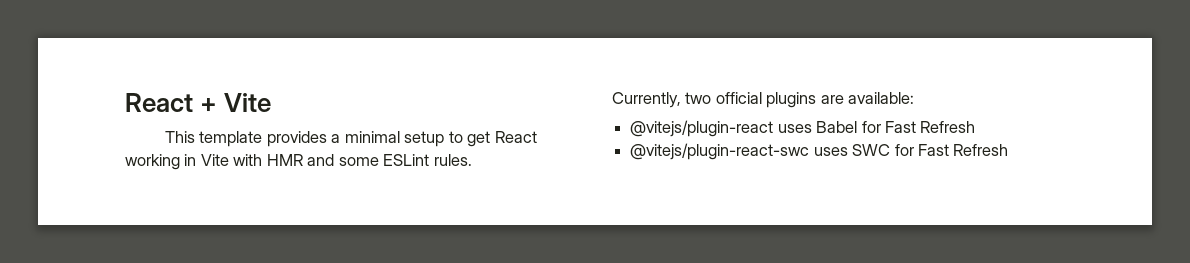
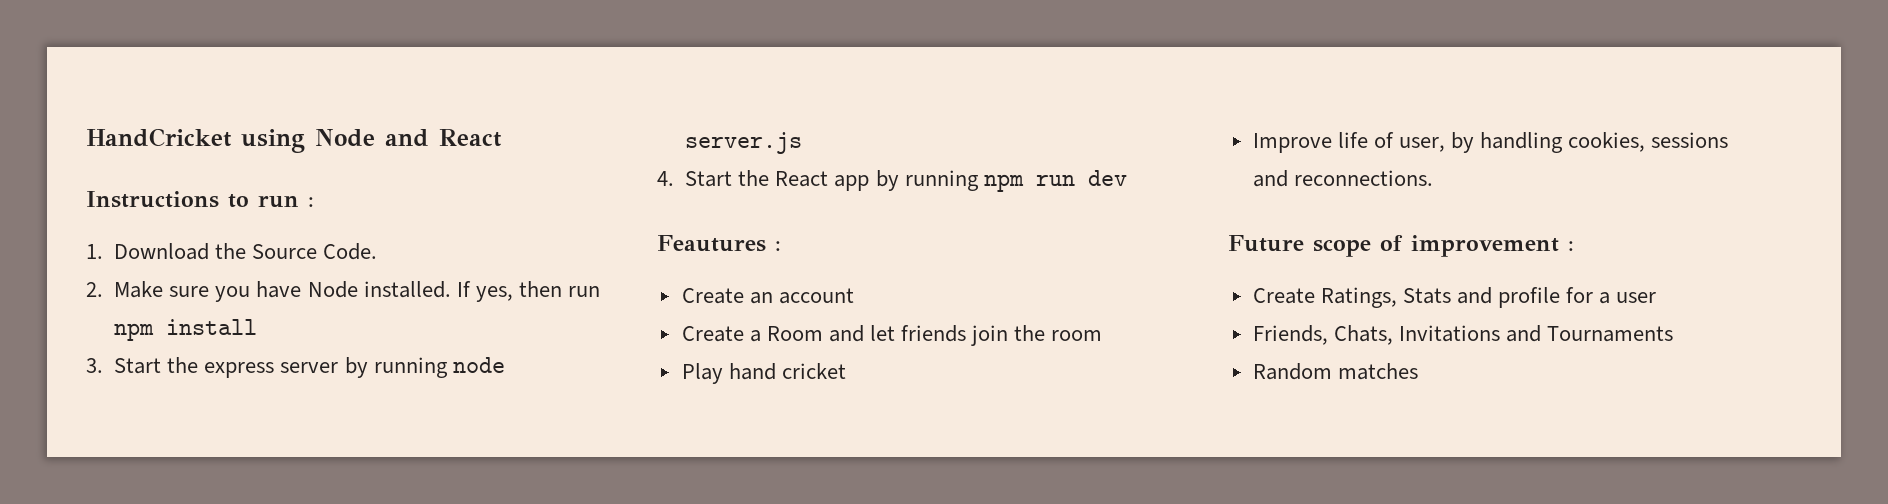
[125,93,272,112] [164,131,537,147] [125,154,472,170] [612,92,915,108] [630,120,976,137] [630,143,1009,160] React + Vite // This template provides a minimal setup to get React working in Vite with HMR and some ESLint rules. // Currently, two official plugins are available: // @vitejs/plugin-react uses Babel for Fast Refresh // @vitejs/plugin-react-swc uses SWC for Fast Refresh -> [86,128,502,153] [86,191,314,208] [86,243,378,260] [86,281,600,302] [114,319,258,341] [86,357,505,378] [685,132,803,154] [657,170,1127,192] [657,235,781,252] [681,288,854,304] [681,325,1103,346] [681,363,846,384] [1252,132,1729,153] [1252,170,1433,187] [1228,235,1574,257] [1252,287,1657,308] [1252,325,1674,345] [1252,363,1418,380] HandCricket using Node and React // Instructions to run : // 1. Download the Source Code. // 2. Make sure you have Node installed. If yes, then run npm install // 3. Start the express server by running node server.js // 4. Start the React app by running npm run dev // Feautures : // Create an account // Create a Room and let friends join the room // Play hand cricket // Improve life of user, by handling cookies, sessions and reconnections. // Future scope of improvement : // Create Ratings, Stats and profile for a user // Friends, Chats, Invitations and Tournaments // Random matches

